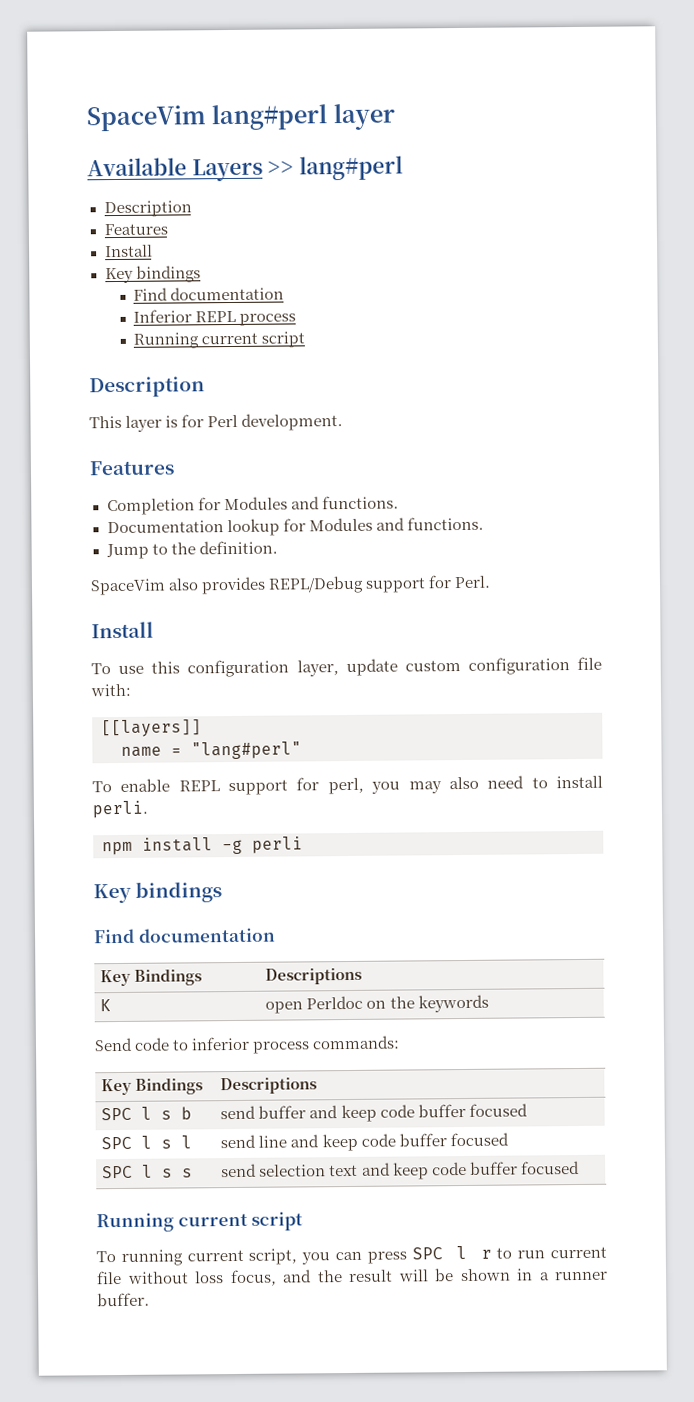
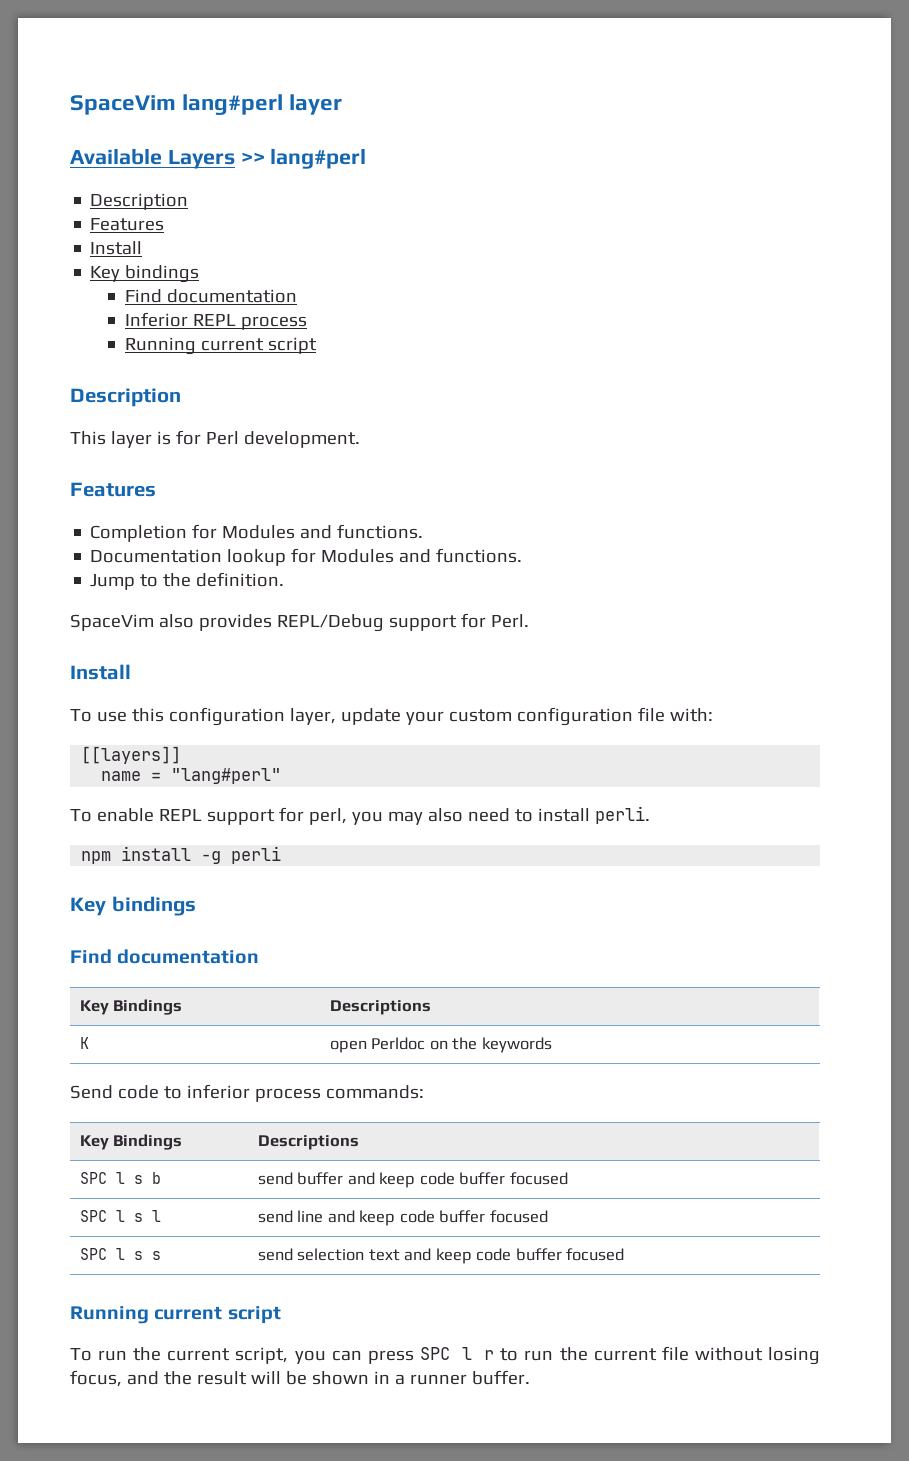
(398, 667) none -> [405,711,444,725] your
[120,1249,183,1266] running -> [98,1347,162,1361] run the
(546, 1254) none -> [559,1347,588,1361] the
[194,1271,224,1284] loss -> [768,1347,820,1365] losing

